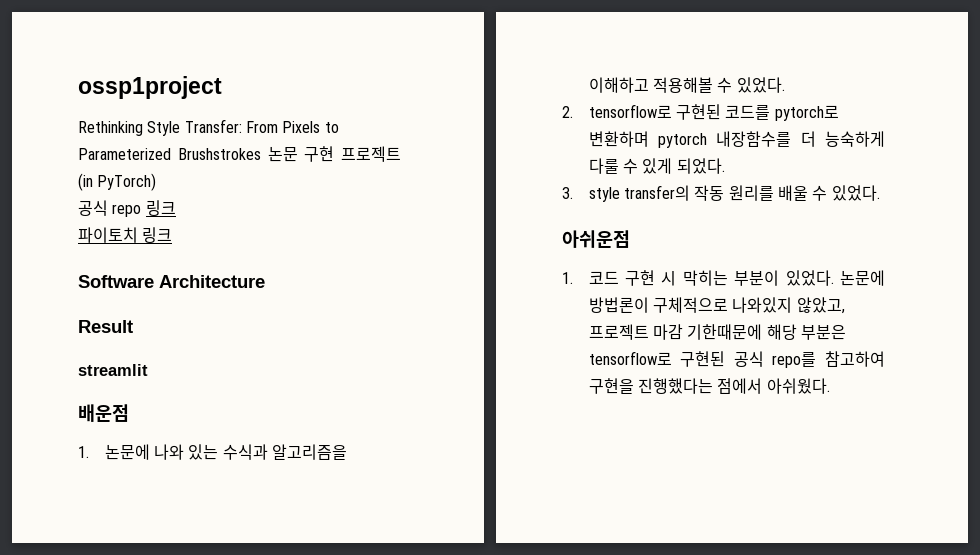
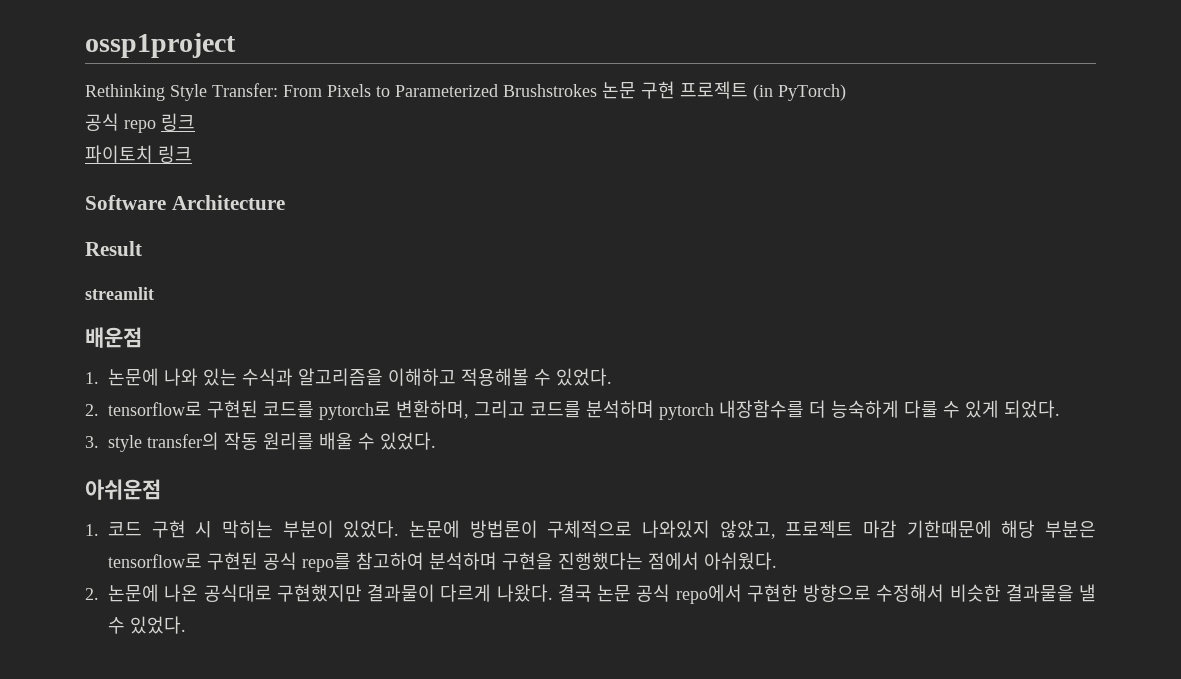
[588,131,649,147] 변환하며 -> [396,400,654,419] 변환하며, 그리고 코드를 분석하며
(885, 359) none -> [429,552,497,570] 분석하며
(830, 386) none -> [85,584,1096,604] [108,616,186,634] // 2. 논문에 나온 공식대로 구현했지만 결과물이 다르게 나왔다. 결국 논문 공식 repo에서 구현한 방향으로 수정해서 비슷한 결과물을 낼 수 있었다.

